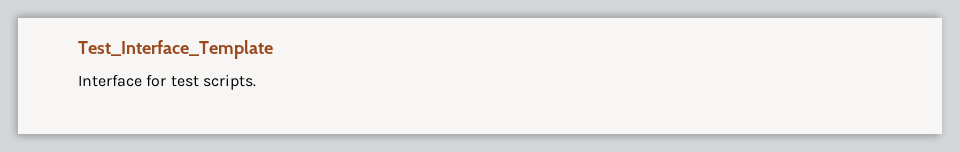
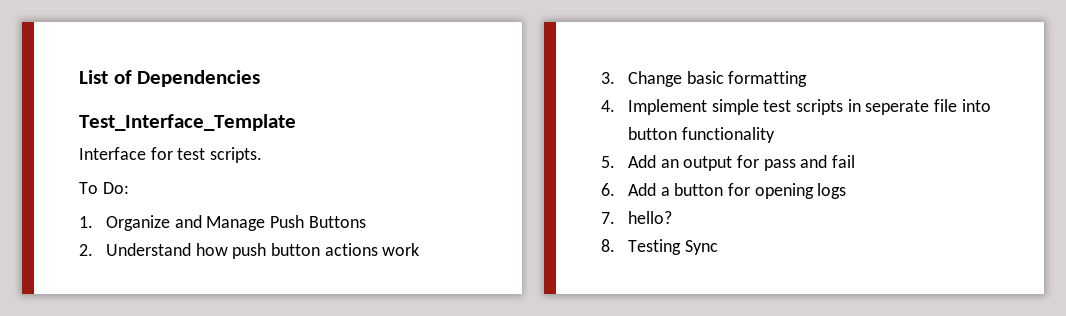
(78, 49) none -> [79,70,261,87] List of Dependencies //
(256, 82) none -> [79,182,129,194] [79,215,366,231] [79,243,420,259] [601,71,808,87] [601,99,991,115] [627,127,775,143] [601,155,856,171] [601,183,847,199] [601,211,672,224] [601,239,718,255] // To Do: // 1. Organize and Manage Push Buttons // 2. Understand how push button actions work // 3. Change basic formatting // 4. Implement simple test scripts in seperate file into button functionality // 5. Add an output for pass and fail // 6. Add a button for opening logs // 7. hello? // 8. Testing Sync

